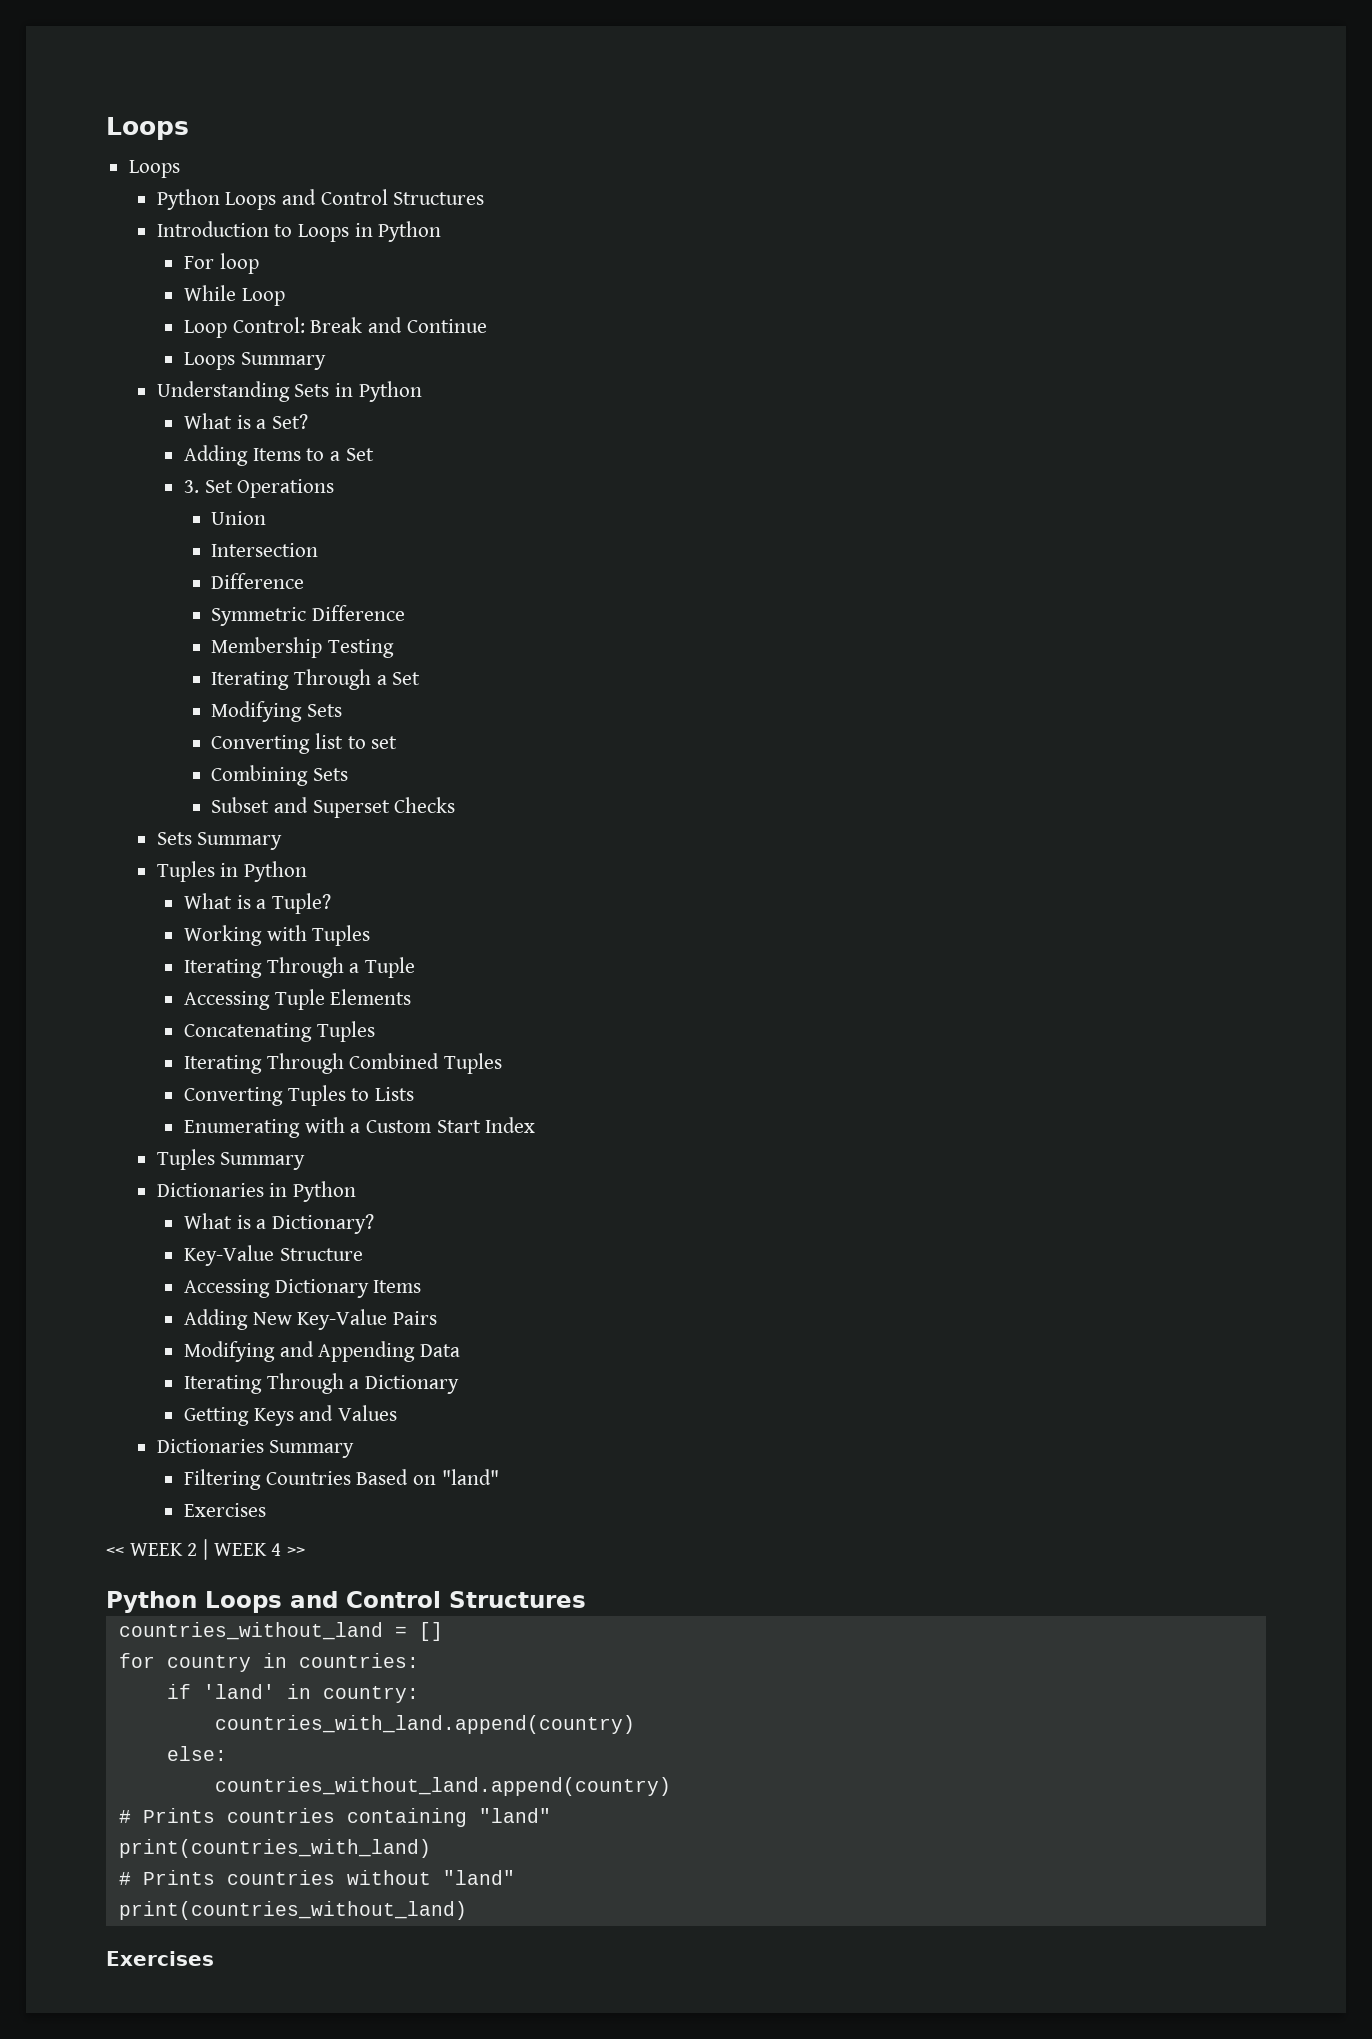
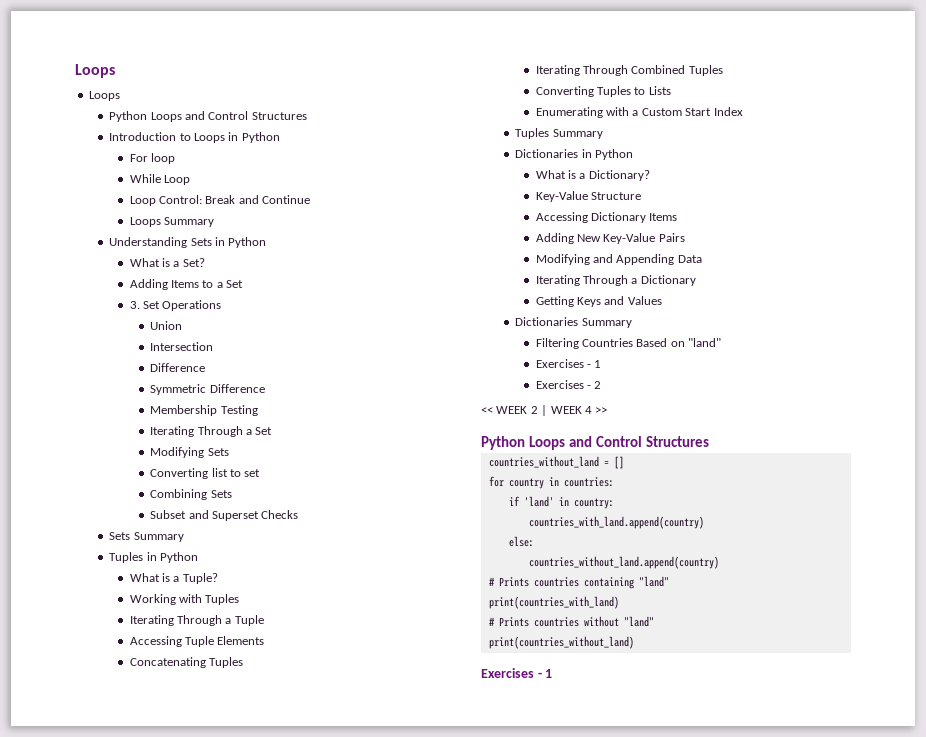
(267, 1510) none -> [587,360,602,368] [535,380,602,389] - 1 // Exercises - 2
(214, 1958) none -> [537,669,553,678] - 1

